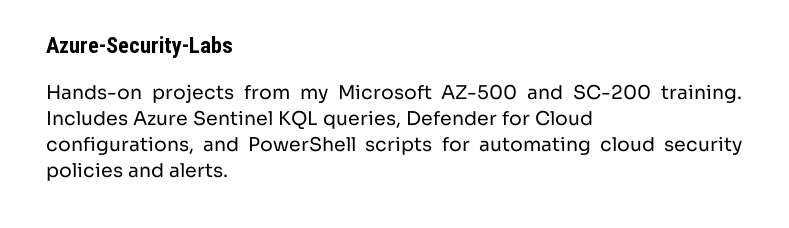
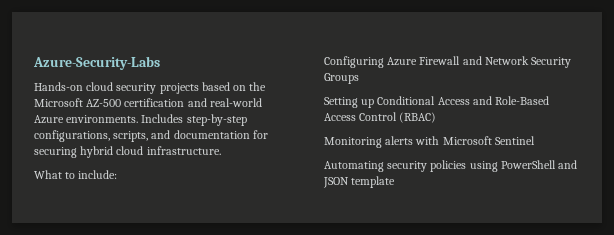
[151,84,742,103] [46,110,593,130] [46,136,742,155] [46,162,229,181] projects from my Microsoft AZ-500 and SC-200 training. Includes Azure Sentinel KQL queries, Defender for Cloud configurations, and PowerShell scripts for automating cloud security policies and alerts. -> [86,82,267,94] [34,98,262,107] [34,114,247,126] [34,130,268,142] [34,146,221,158] [34,170,118,179] [324,56,572,68] [324,73,359,84] [324,96,550,108] [324,112,437,123] [324,136,535,148] [324,160,578,172] [323,176,396,188] cloud security projects based on the Microsoft AZ-500 certification and real-world Azure environments. Includes step-by-step configurations, scripts, and documentation for securing hybrid cloud infrastructure. // What to include: // Configuring Azure Firewall and Network Security Groups // Setting up Conditional Access and Role-Based Access Control (RBAC) // Monitoring alerts with Microsoft Sentinel // Automating security policies using PowerShell and JSON template

